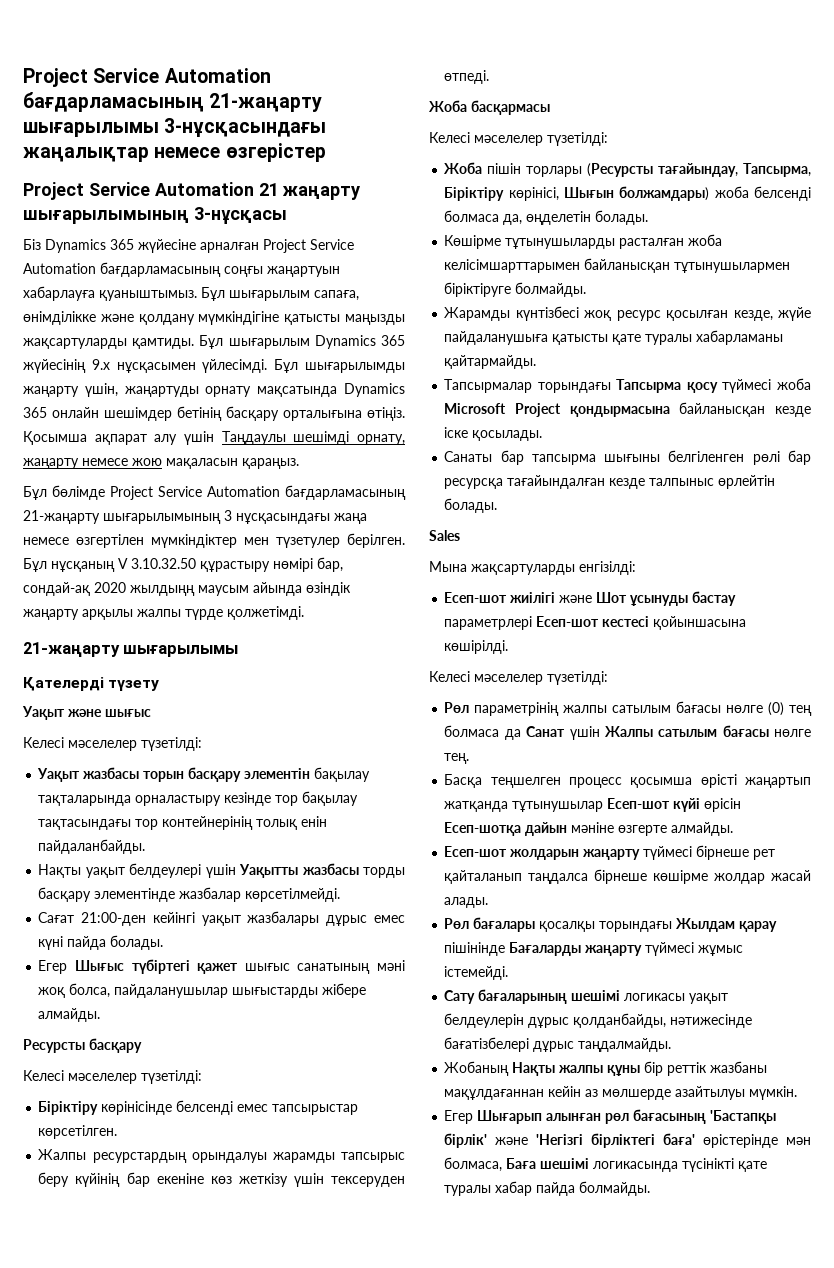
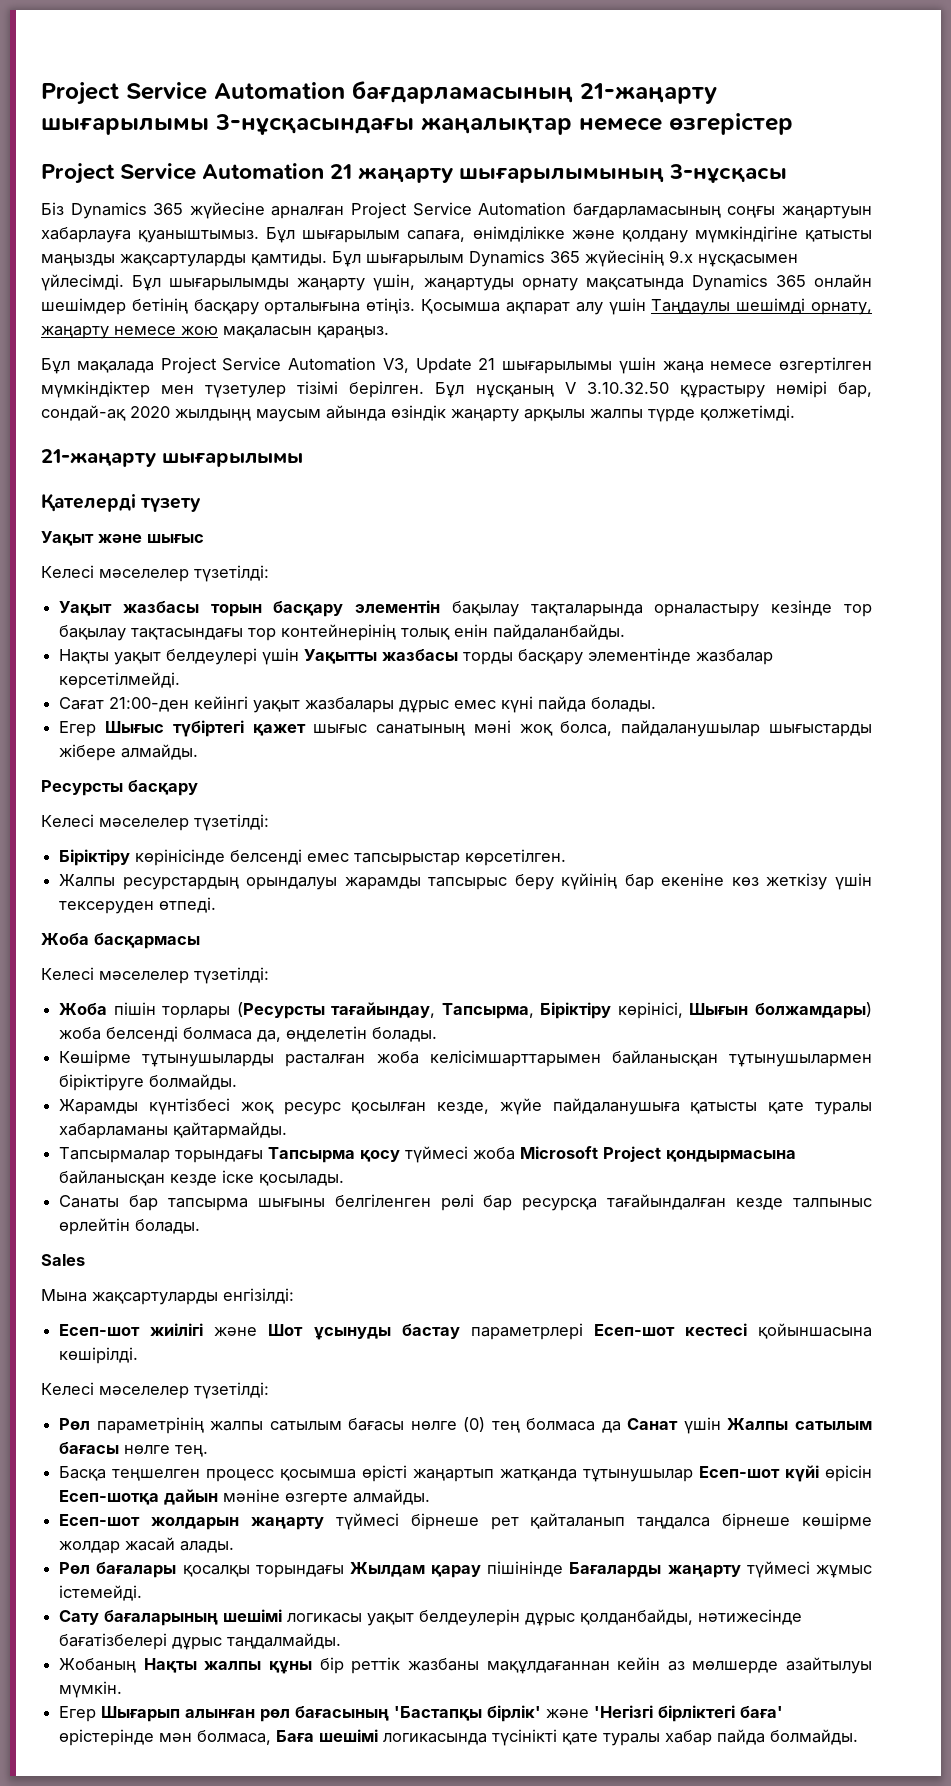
[52,485,406,500] [23,510,330,524] бөлімде Project Service Automation бағдарламасының 21-жаңарту шығарылымының 3 нұсқасындағы -> [76,357,656,374] мақалада Project Service Automation V3, Update 21 шығарылымы үшін
[76,534,144,548] өзгертілен -> [779,357,872,374] өзгертілген
(340, 542) none -> [297,381,339,394] тізімі

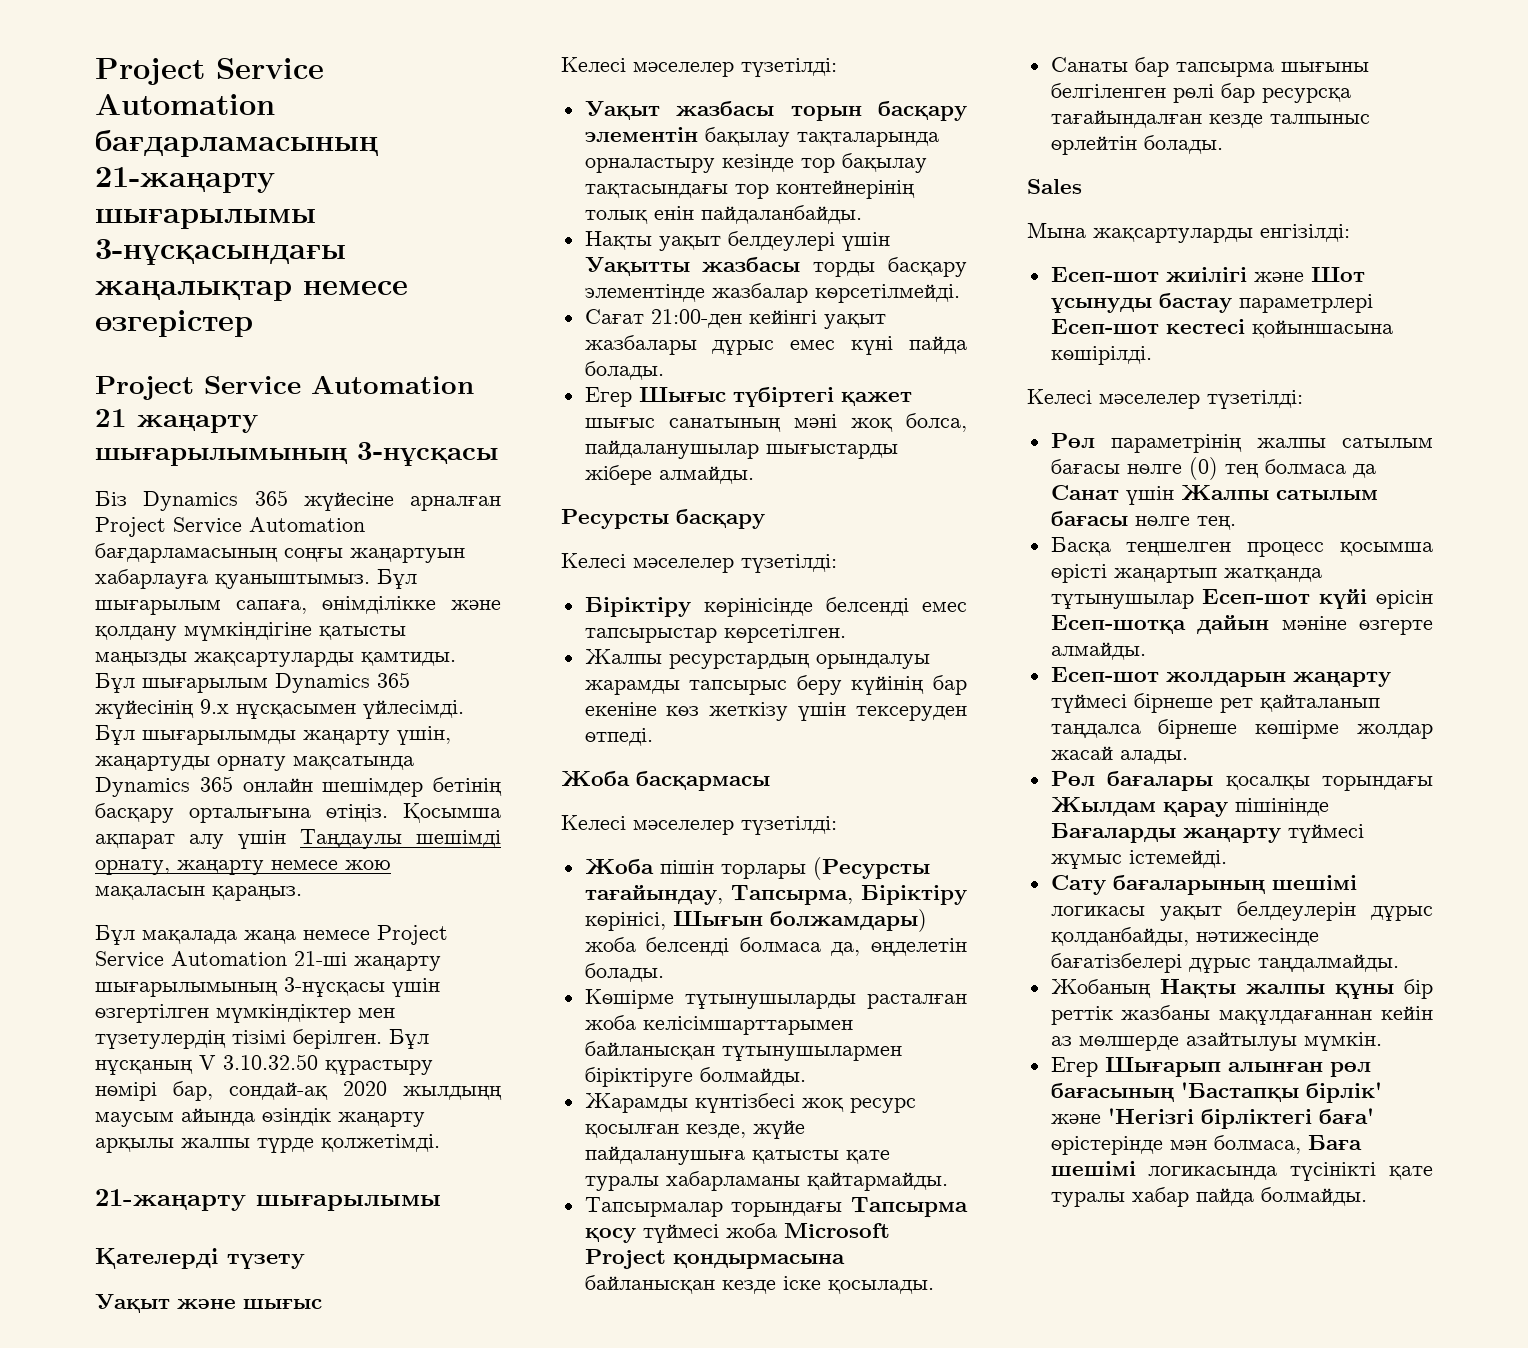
[160,357,773,374] Project Service Automation V3, Update 21 шығарылымы үшін жаңа немесе -> [244,925,448,945] [95,951,441,971] [95,977,440,997] жаңа немесе Project Service Automation 21-ші жаңарту шығарылымының 3-нұсқасы үшін
[205,385,287,398] түзетулер -> [95,1030,226,1049] түзетулердің

